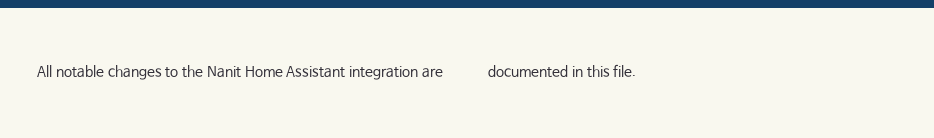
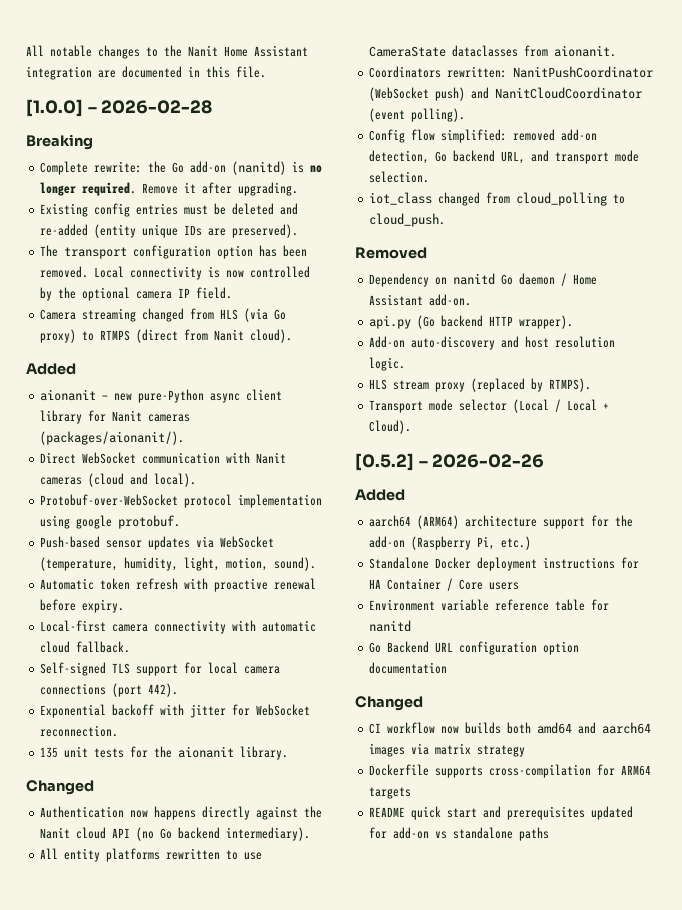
(637, 70) none -> [26,99,213,117] [26,134,93,150] [40,161,323,175] [40,182,299,196] [40,203,299,217] [40,224,299,238] [40,245,308,259] [40,266,311,280] [40,287,233,301] [40,308,287,322] [40,329,293,343] [26,363,76,375] [40,389,283,403] [40,410,191,424] [40,431,185,445] [40,452,287,464] [40,473,197,487] [40,494,323,508] [40,515,181,529] [40,536,275,550] [40,557,317,571] [40,578,317,592] [40,599,125,613] [40,620,317,634] [40,641,131,653] [40,662,281,676] [40,683,179,697] [40,704,311,718] [40,725,119,737] [40,746,289,760] [26,780,94,795] [40,806,323,820] [40,827,311,841] [40,848,263,862] [369,45,617,57] [369,66,654,78] [369,87,643,101] [369,108,466,122] [369,129,598,143] [369,150,640,164] [369,171,430,183] [369,192,626,206] [369,213,446,227] [355,247,427,259] [369,273,598,287] [369,294,472,306] [369,315,574,329] [369,336,616,350] [369,357,406,371] [369,378,592,392] [369,399,610,413] [369,420,412,434] [355,453,545,471] [355,489,405,501] [369,515,634,529] [369,536,532,550] [369,557,640,571] [369,578,520,591] [369,599,610,611] [369,620,412,632] [369,641,580,655] [369,662,448,674] [355,696,423,711] [369,722,652,734] [369,743,526,757] [369,764,652,778] [369,787,412,799] [369,806,634,820] [369,827,550,841] // [1.0.0] – 2026-02-28 // Breaking // Complete rewrite: the Go add-on (nanitd) is no longer required. Remove it after upgrading. // Existing config entries must be deleted and re-added (entity unique IDs are preserved). // The transport configuration option has been removed. Local connectivity is now controlled by the optional camera IP field. // Camera streaming changed from HLS (via Go proxy) to RTMPS (direct from Nanit cloud). // Added // aionanit — new pure-Python async client library for Nanit cameras (packages/aionanit/). // Direct WebSocket communication with Nanit cameras (cloud and local). // Protobuf-over-WebSocket protocol implementation using google protobuf. // Push-based sensor updates via WebSocket (temperature, humidity, light, motion, sound). // Automatic token refresh with proactive renewal before expiry. // Local-first camera connectivity with automatic cloud fallback. // Self-signed TLS support for local camera connections (port 442). // Exponential backoff with jitter for WebSocket reconnection. // 135 unit tests for the aionanit library. // Changed // Authentication now happens directly against the Nanit cloud API (no Go backend intermediary). // All entity platforms rewritten to use CameraState dataclasses from aionanit. // Coordinators rewritten: NanitPushCoordinator (WebSocket push) and NanitCloudCoordinator (event polling). // Config flow simplified: removed add-on detection, Go backend URL, and transport mode selection. // iot_class changed from cloud_polling to cloud_push. // Removed // Dependency on nanitd Go daemon / Home Assistant add-on. // api.py (Go backend HTTP wrapper). // Add-on auto-discovery and host resolution logic. // HLS stream proxy (replaced by RTMPS). // Transport mode selector (Local / Local + Cloud). // [0.5.2] – 2026-02-26 // Added // aarch64 (ARM64) architecture support for the add-on (Raspberry Pi, etc.) // Standalone Docker deployment instructions for HA Container / Core users // Environment variable reference table for nanitd // Go Backend URL configuration option documentation // Changed // CI workflow now builds both amd64 and aarch64 images via matrix strategy // Dockerfile supports cross-compilation for ARM64 targets // README quick start and prerequisites updated for add-on vs standalone paths

